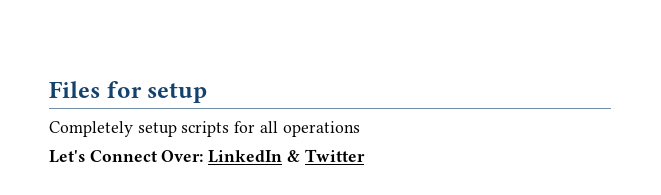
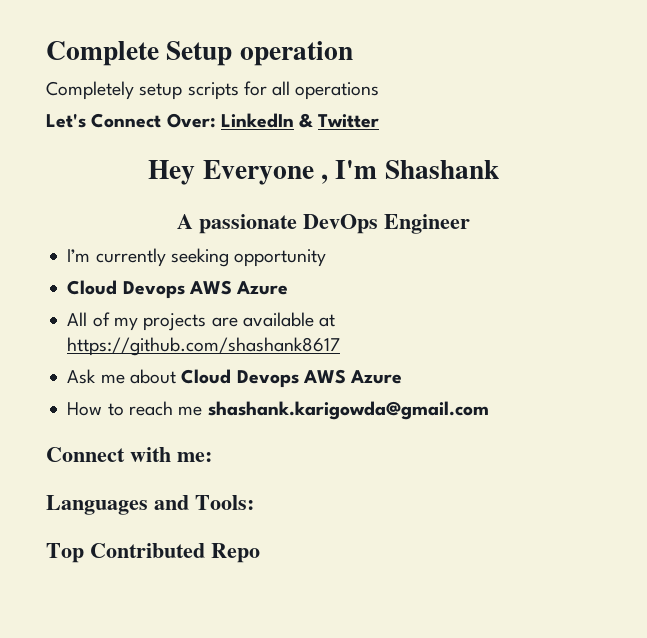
[49,81,208,103] Files for setup -> [46,41,353,66] Complete Setup operation
(365, 155) none -> [148,160,499,185] [177,214,470,234] [67,248,327,267] [67,280,289,299] [67,312,336,331] [67,337,341,356] [67,369,403,388] [67,401,489,420] [46,447,212,462] [46,495,254,515] [46,543,260,563] // Hey Everyone , I'm Shashank // A passionate DevOps Engineer // I’m currently seeking opportunity // Cloud Devops AWS Azure // All of my projects are available at https://github.com/shashank8617 // Ask me about Cloud Devops AWS Azure // How to reach me shashank.karigowda@gmail.com // Connect with me: // Languages and Tools: // Top Contributed Repo

